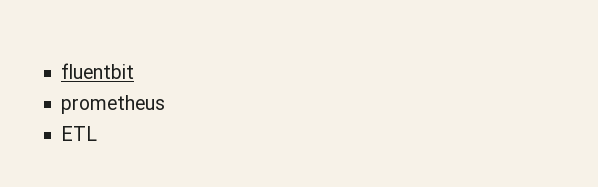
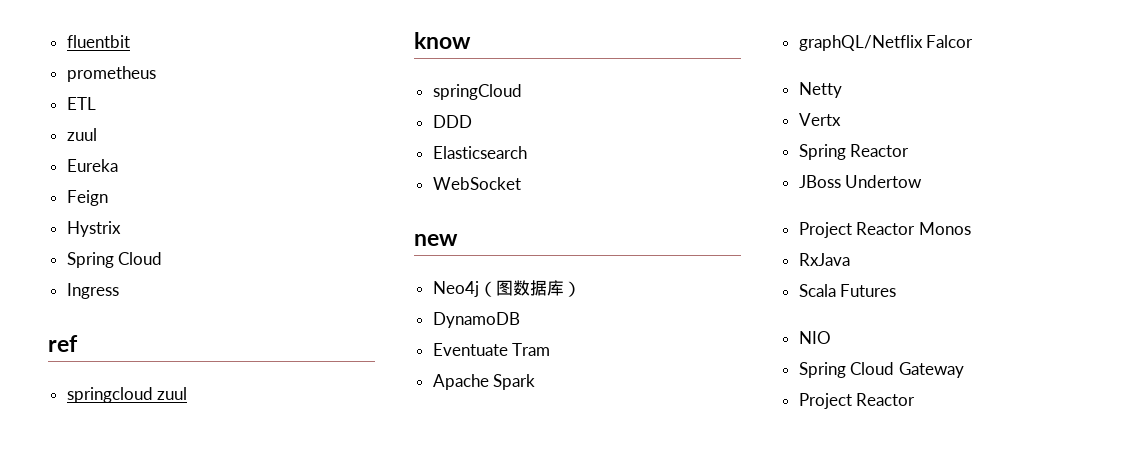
(98, 133) none -> [66,128,97,141] [66,159,118,172] [66,190,108,206] [66,221,121,237] [66,252,163,268] [66,283,119,299] [48,335,78,352] [66,387,188,403] [414,32,471,49] [432,84,522,100] [432,115,472,128] [432,146,527,159] [432,177,521,190] [414,234,458,246] [432,280,581,297] [432,312,520,328] [432,343,551,356] [432,374,536,390] [798,35,974,51] [798,82,842,98] [798,113,841,126] [798,144,910,160] [798,175,923,188] [798,222,971,238] [798,253,850,266] [798,284,897,297] [798,331,831,344] [798,362,964,378] [798,393,916,409] // zuul // Eureka // Feign // Hystrix // Spring Cloud // Ingress // ref // springcloud zuul // know // springCloud // DDD // Elasticsearch // WebSocket // new // Neo4j（图数据库） // DynamoDB // Eventuate Tram // Apache Spark // graphQL/Netflix Falcor // Netty // Vertx // Spring Reactor // JBoss Undertow // Project Reactor Monos // RxJava // Scala Futures // NIO // Spring Cloud Gateway // Project Reactor

